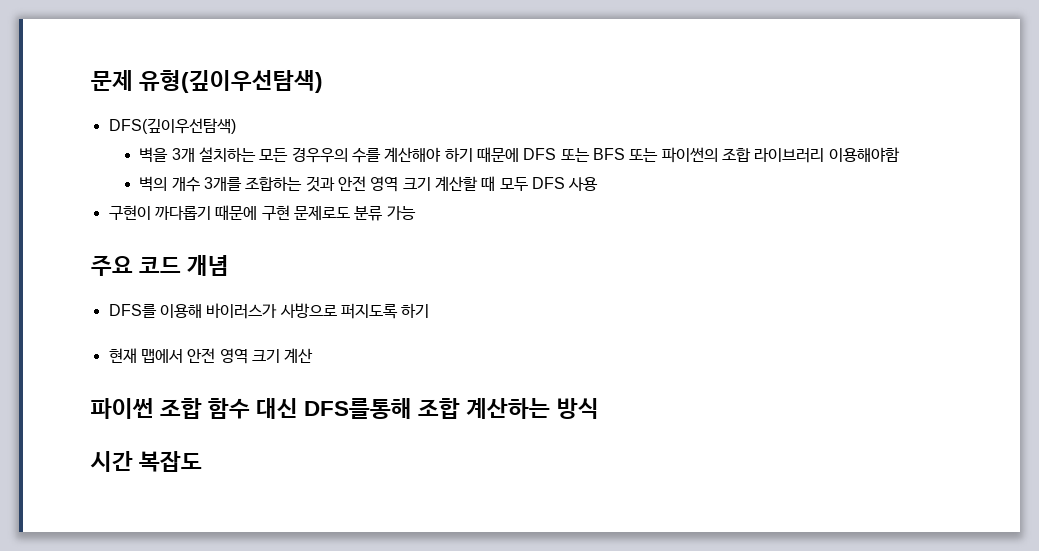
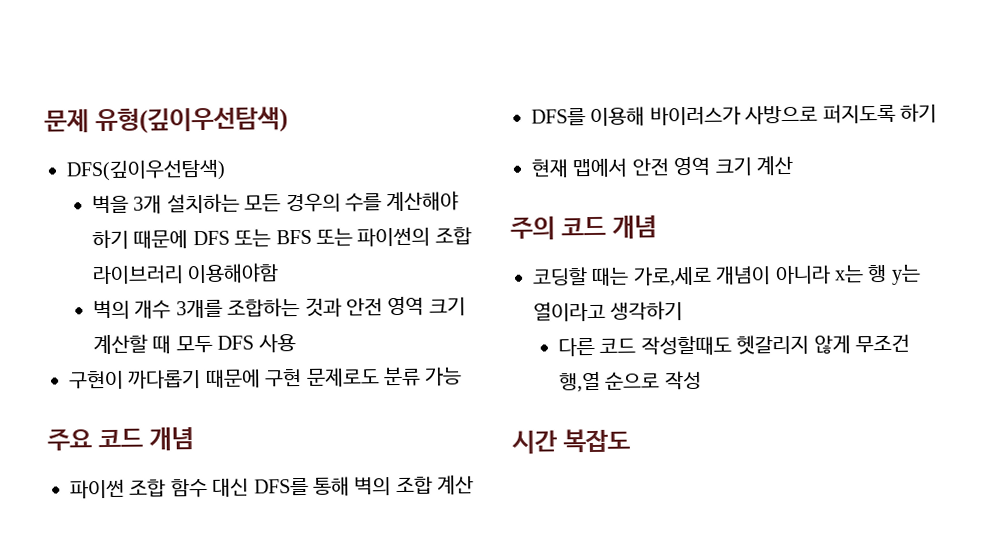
[291,147,348,163] 경우우의 -> [285,193,341,213] 경우의
(230, 265) none -> [70,475,475,500] // 파이썬 조합 함수 대신 DFS를 통해 벽의 조합 계산
[91,398,599,419] 파이썬 조합 함수 대신 DFS를통해 조합 계산하는 방식 -> [510,215,657,240] [532,263,921,287] [533,301,684,322] [557,334,910,357] [558,370,702,393] 주의 코드 개념 // 코딩할 때는 가로,세로 개념이 아니라 x는 행 y는 열이라고 생각하기 // 다른 코드 작성할때도 헷갈리지 않게 무조건 행,열 순으로 작성

